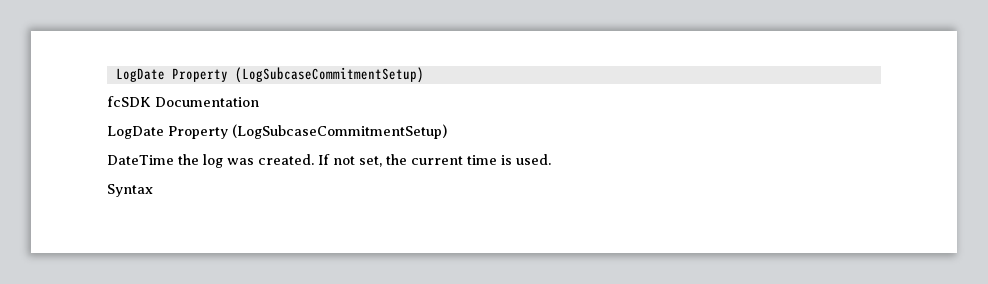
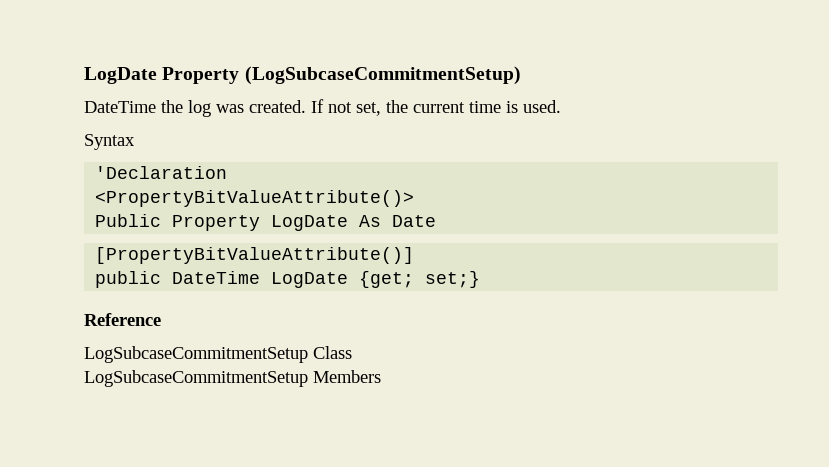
[115,67,424,83] [107,96,259,107] [107,124,447,139] LogDate Property (LogSubcaseCommitmentSetup) // fcSDK Documentation // LogDate Property (LogSubcaseCommitmentSetup) -> [84,66,521,85] LogDate Property (LogSubcaseCommitmentSetup)
(153, 190) none -> [95,166,228,179] [95,190,415,207] [95,214,437,231] [95,247,415,264] [95,271,481,288] [84,313,161,326] [84,346,352,363] [84,370,381,387] // 'Declaration // <PropertyBitValueAttribute()> // Public Property LogDate As Date // [PropertyBitValueAttribute()] // public DateTime LogDate {get; set;} // Reference // LogSubcaseCommitmentSetup Class // LogSubcaseCommitmentSetup Members

